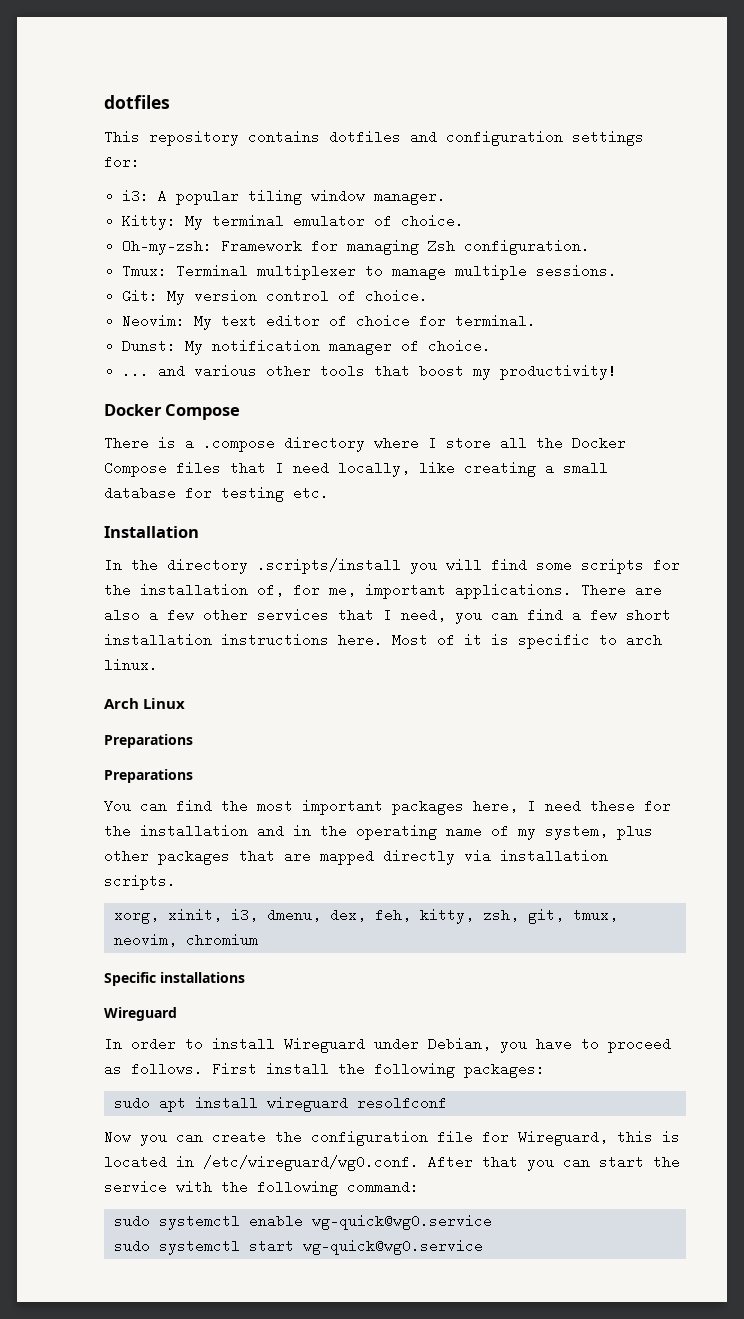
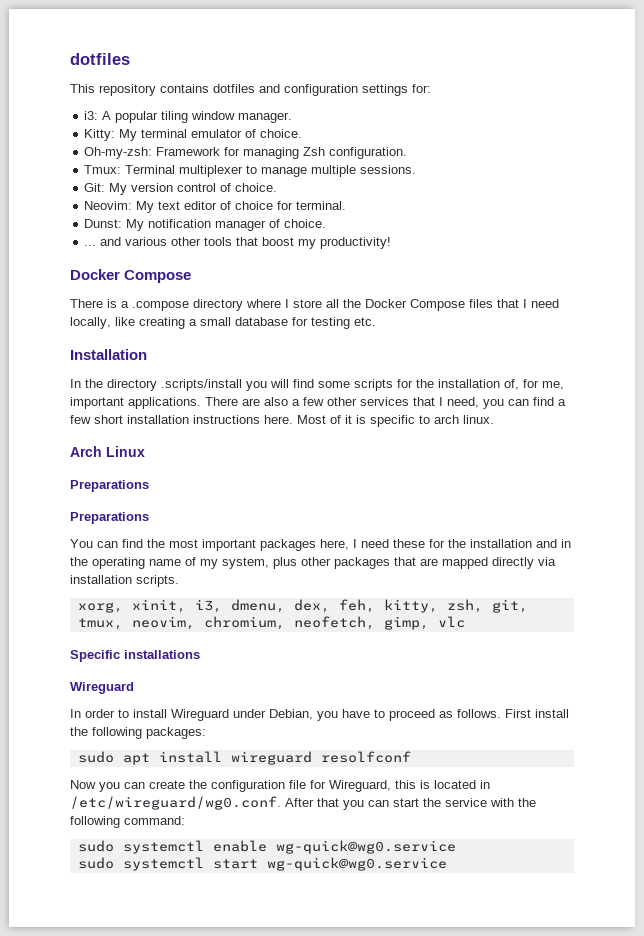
[185,933,258,947] chromium -> [203,616,465,630] chromium, neofetch, gimp, vlc

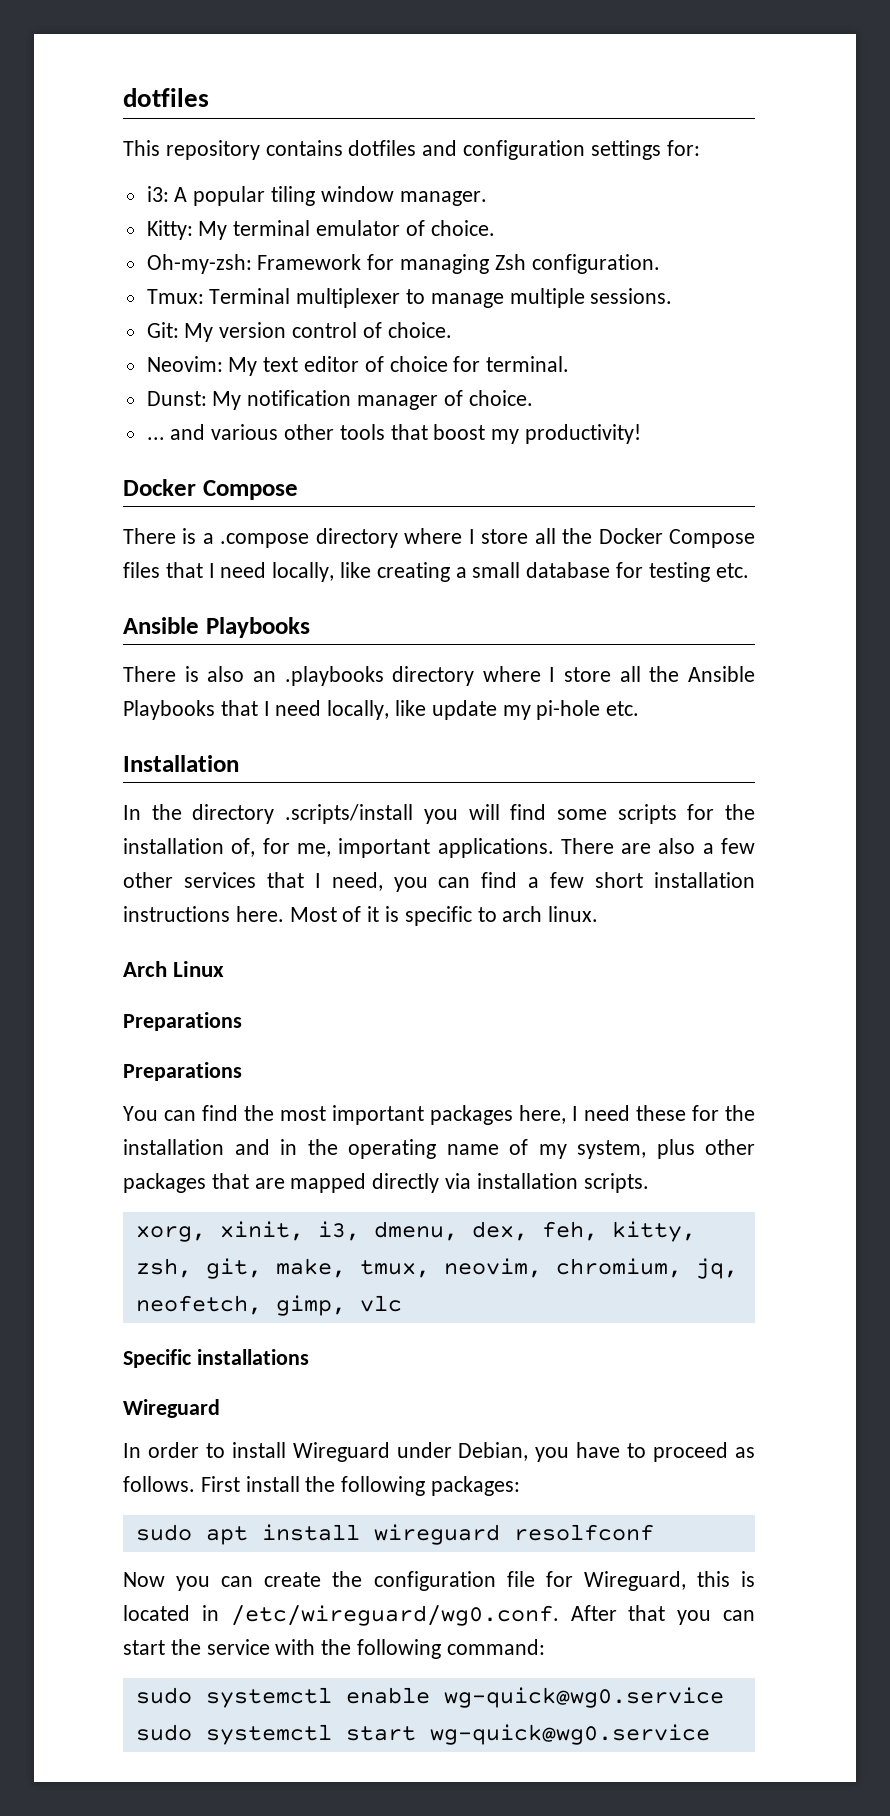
(376, 321) none -> [123,617,310,638] [123,666,755,686] [123,700,640,720] // Ansible Playbooks // There is also an .playbooks directory where I store all the Ansible Playbooks that I need locally, like update my pi-hole etc.
(528, 606) none -> [275,1258,346,1278] make,
(285, 623) none -> [695,1258,738,1279] jq,

